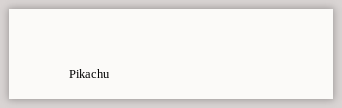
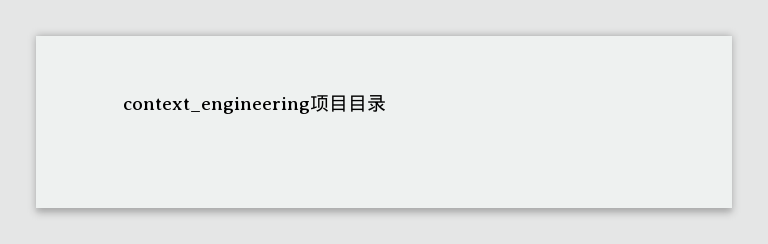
[69,69,110,78] Pikachu -> [123,95,386,114] context_engineering项目目录

